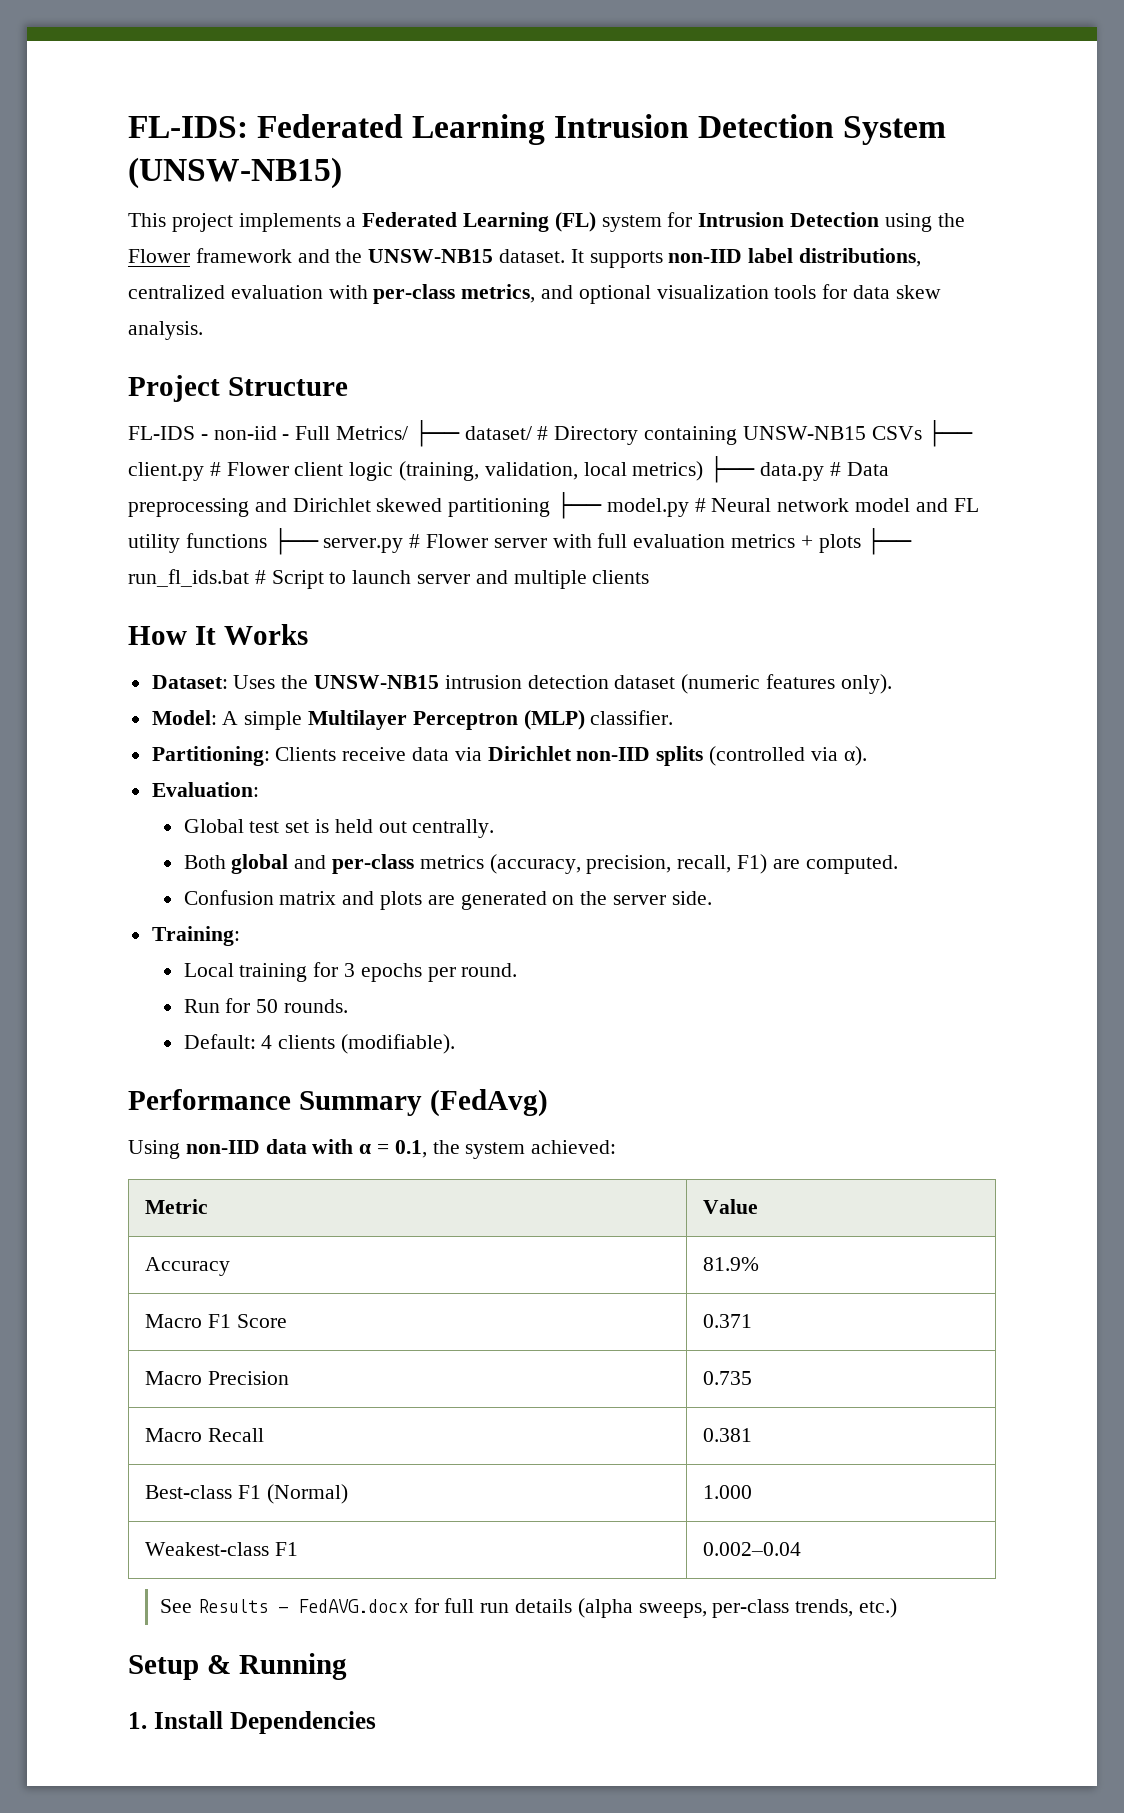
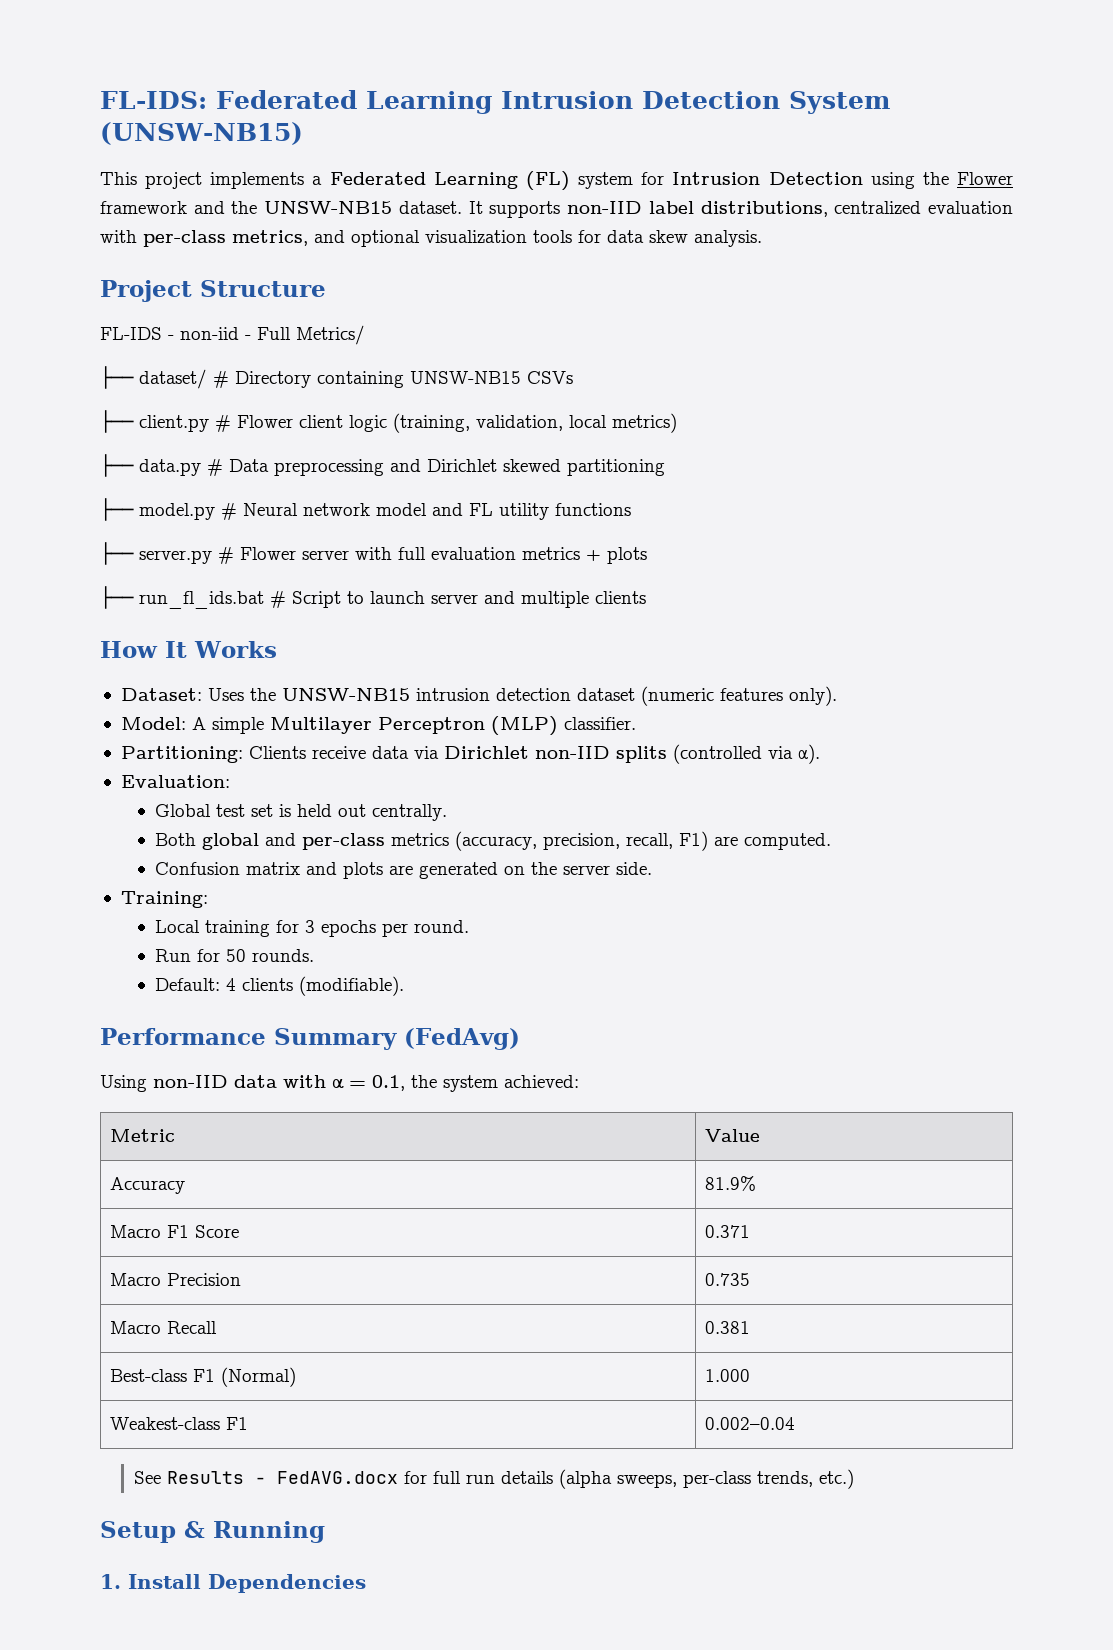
(409, 433) none -> (365, 335) //
(922, 433) none -> (573, 377) //
(704, 471) none -> (677, 423) //
(551, 507) none -> (665, 467) //
(267, 540) none -> (631, 509) //
(861, 543) none -> (647, 555) //

